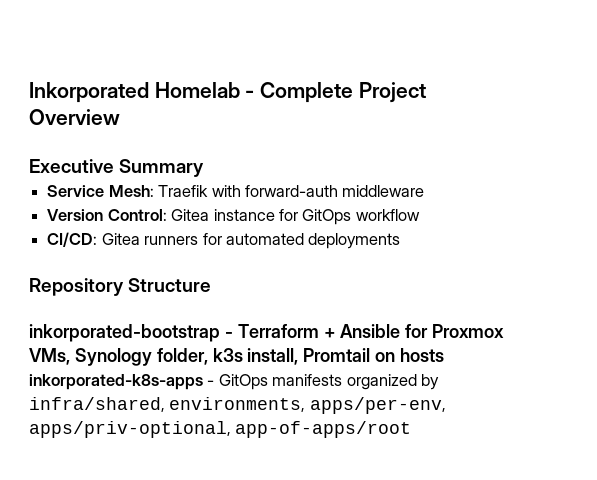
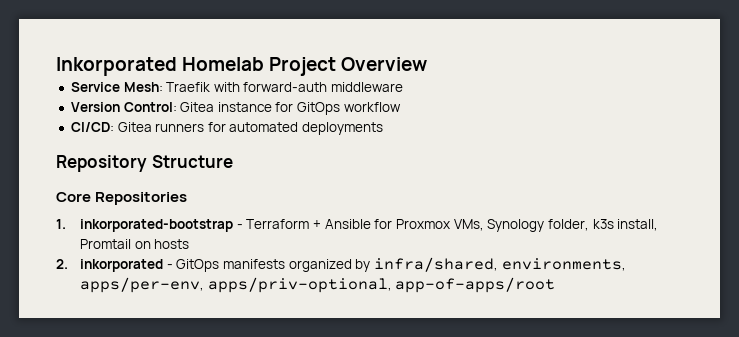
[245,82,354,103] - Complete -> (265, 64) none
[29,159,205,177] // Executive Summary -> (428, 64) none
(212, 285) none -> [56,192,188,205] [56,219,66,229] Core Repositories // 1.
[29,374,203,390] inkorporated-k8s-apps -> [56,259,164,272] 2. inkorporated

